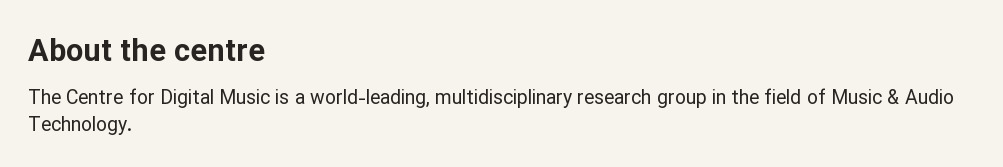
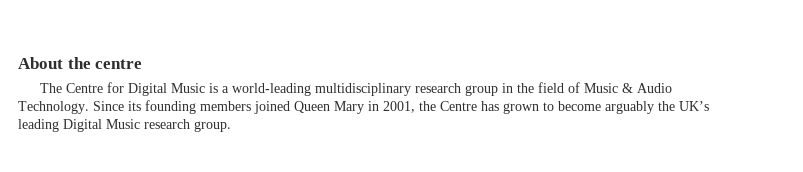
[309,89,430,108] world-leading, -> [231,83,311,96] world-leading
(132, 125) none -> [93,100,709,114] [18,119,231,132] Since its founding members joined Queen Mary in 2001, the Centre has grown to become arguably the UK’s leading Digital Music research group.

